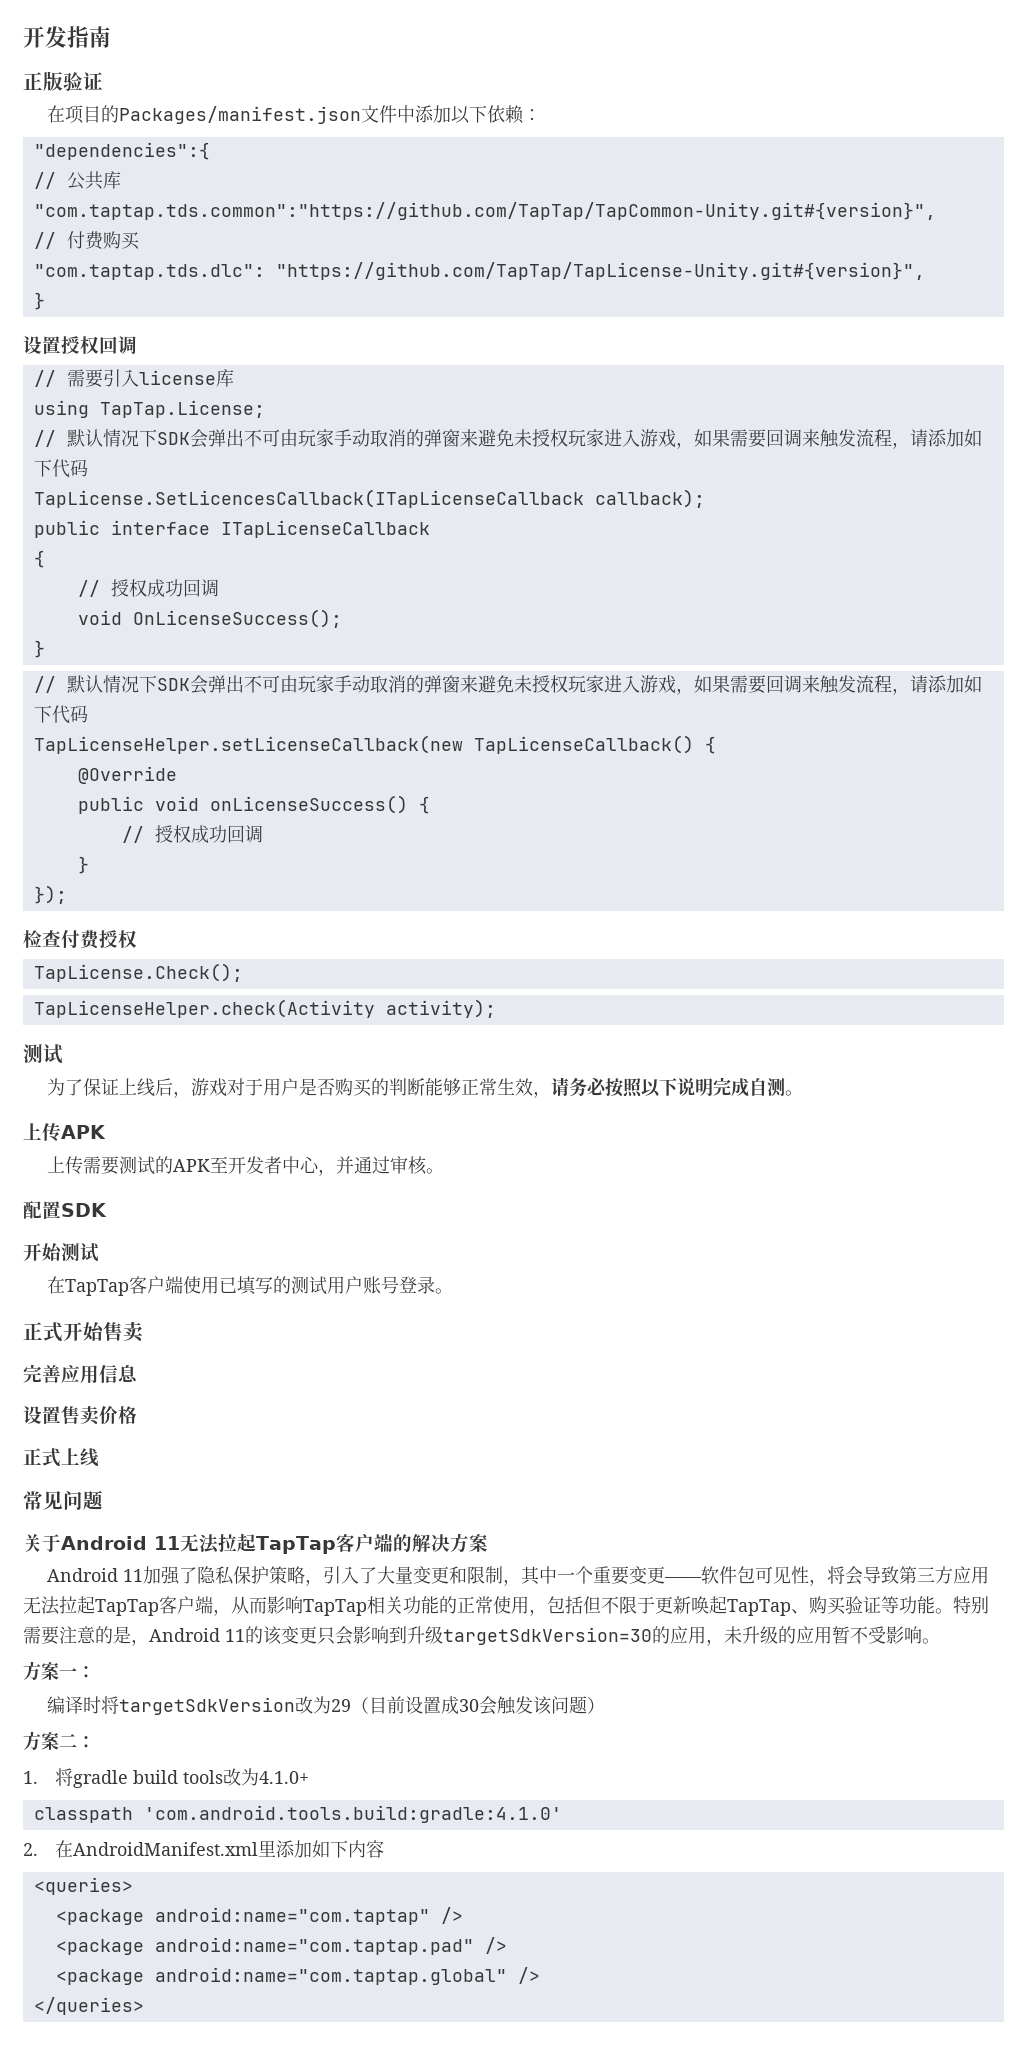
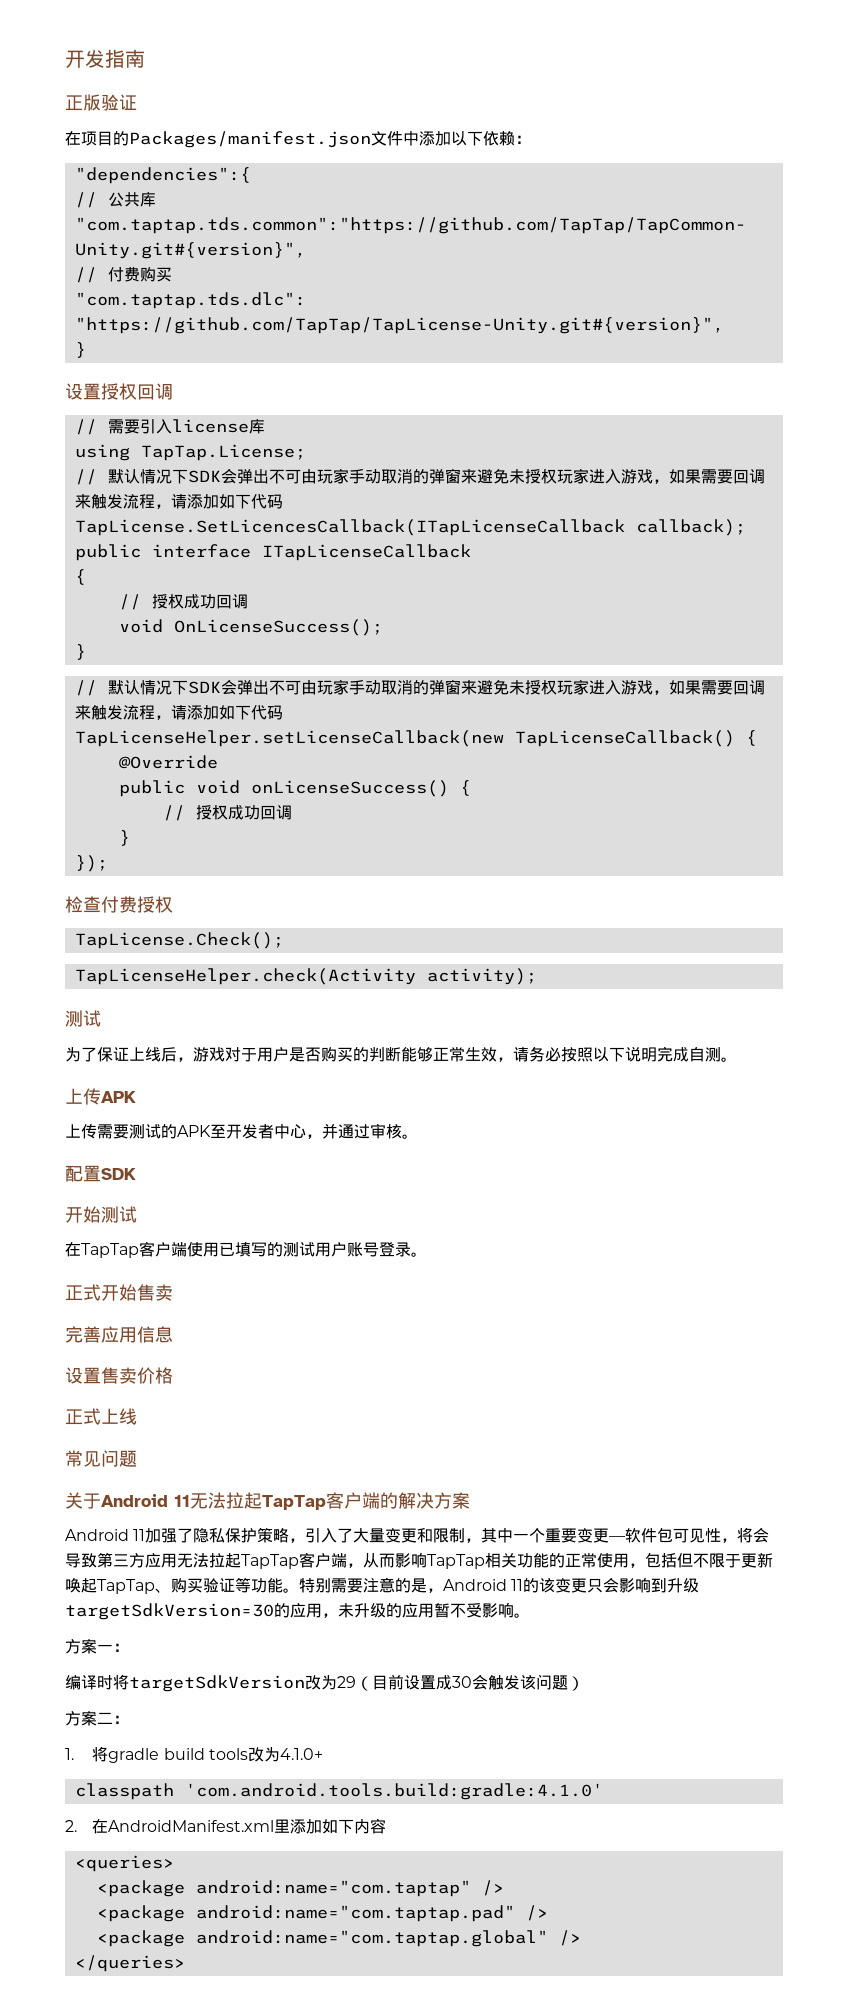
[664,1577,703,1582] —— -> [609,1536,626,1541] —

